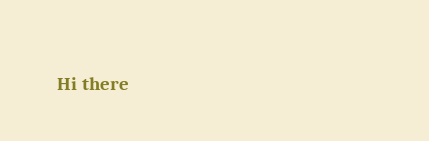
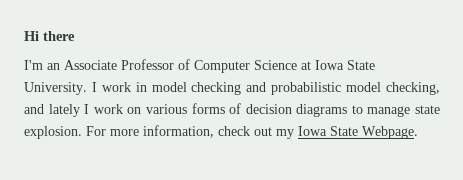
(130, 83) none -> [24,59,375,73] [24,82,440,95] [24,103,440,117] [24,125,418,139] // I'm an Associate Professor of Computer Science at Iowa State University. I work in model checking and probabilistic model checking, and lately I work on various forms of decision diagrams to manage state explosion. For more information, check out my Iowa State Webpage.

